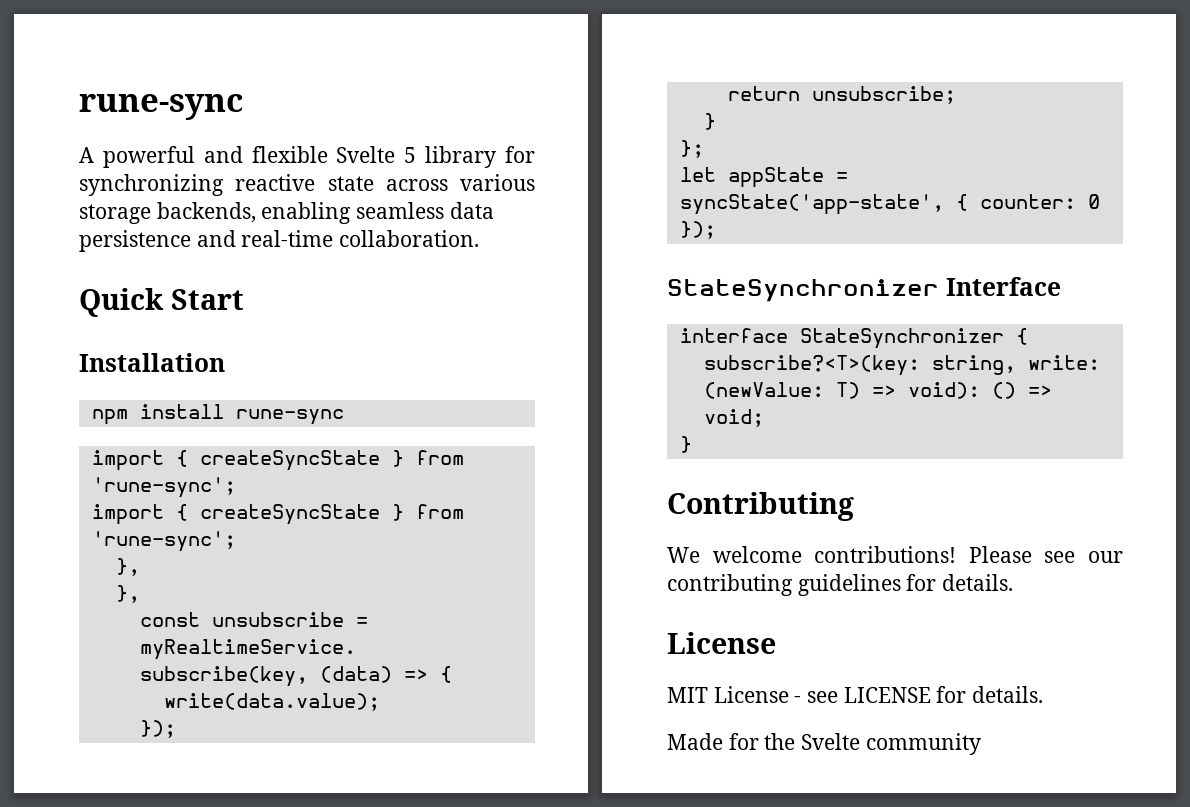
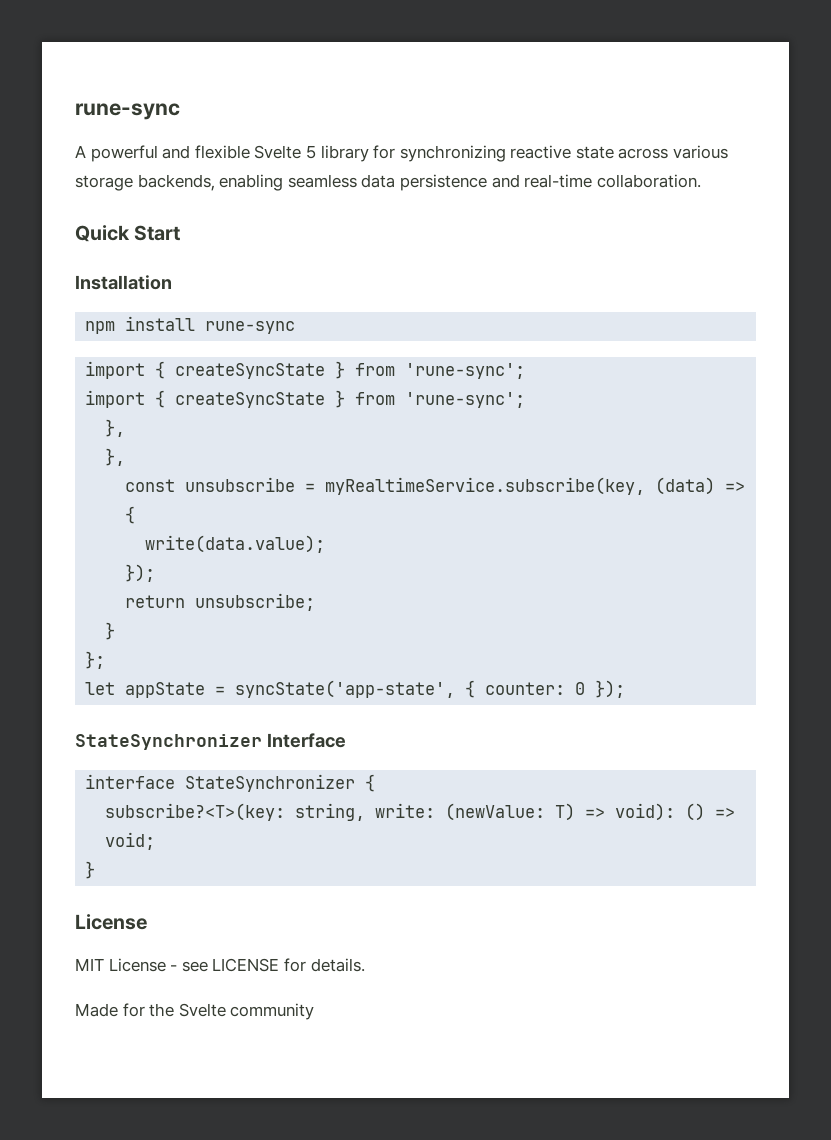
[667,492,854,521] [667,546,1123,563] [667,574,1014,596] // Contributing // We welcome contributions! Please see our contributing guidelines for details. -> (96, 870) none

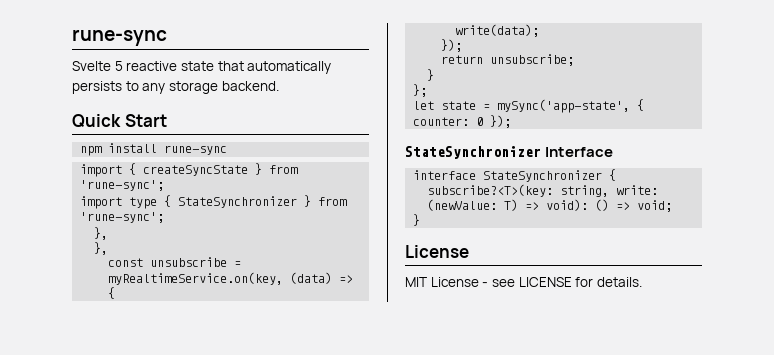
[75,103,180,120] [75,145,729,162] [75,174,701,191] rune-sync // A powerful and flexible Svelte 5 library for synchronizing reactive state across various storage backends, enabling seamless data persistence and real-time collaboration. -> [72,29,167,46] [72,61,332,74] [72,81,279,94] rune-sync // Svelte 5 reactive state that automatically persists to any storage backend.
[75,275,172,290] // Installation -> (167, 120) none
[155,390,326,408] { createSyncState -> [129,195,298,209] type { StateSynchronizer
[325,477,646,495] myRealtimeService.subscribe(key, -> [108,272,284,285] myRealtimeService.on(key,
[145,535,326,553] write(data.value); -> [455,24,540,37] write(data);
[125,680,456,698] appState = syncState('app-state', -> [441,99,631,113] state = mySync('app-state',
[75,1003,315,1020] // Made for the Svelte community -> (642, 282) none

